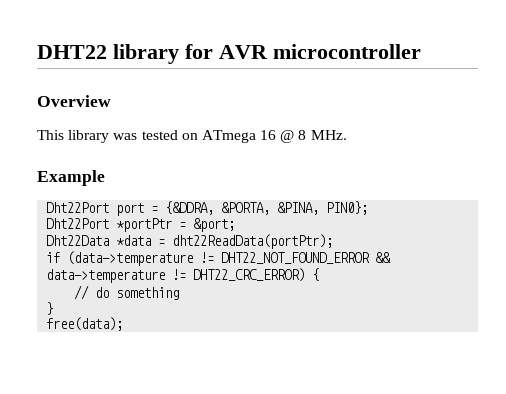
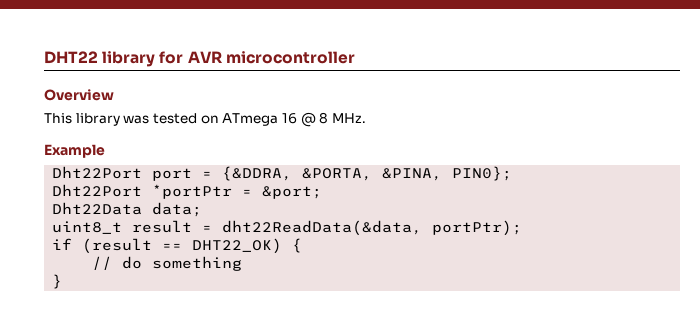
[116,234,334,249] [46,251,392,266] [46,268,306,283] *data = dht22ReadData(portPtr); // if (data->temperature != DHT22_NOT_FOUND_ERROR && data->temperature != DHT22_CRC_ERROR) -> [152,202,203,217] [52,220,523,236] [52,238,283,254] data; // uint8_t result = dht22ReadData(&data, portPtr); // if (result == DHT22_OK)
[46,317,124,331] // free(data); -> (63, 281) none

